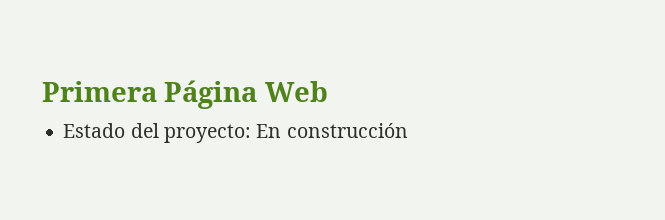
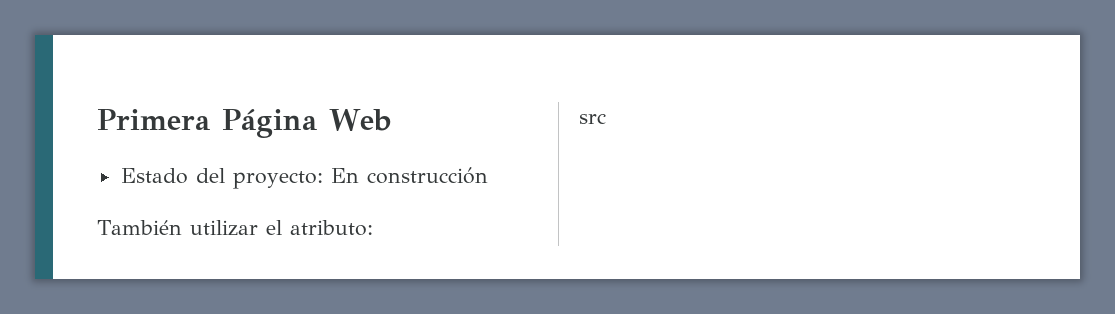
(408, 130) none -> [97,220,373,236] [579,113,606,124] // También utilizar el atributo: // src

